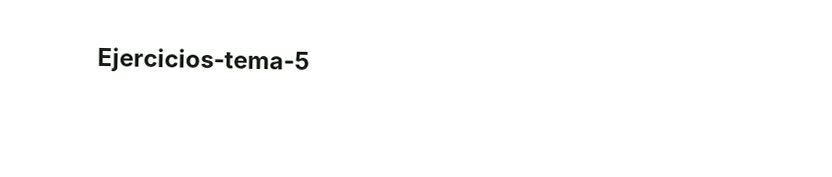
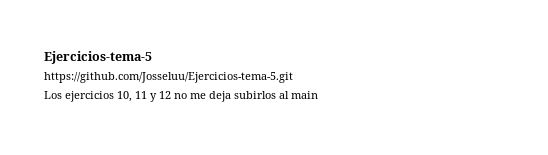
(310, 60) none -> [44,72,293,83] [44,91,318,102] // https://github.com/Josseluu/Ejercicios-tema-5.git // Los ejercicios 10, 11 y 12 no me deja subirlos al main

